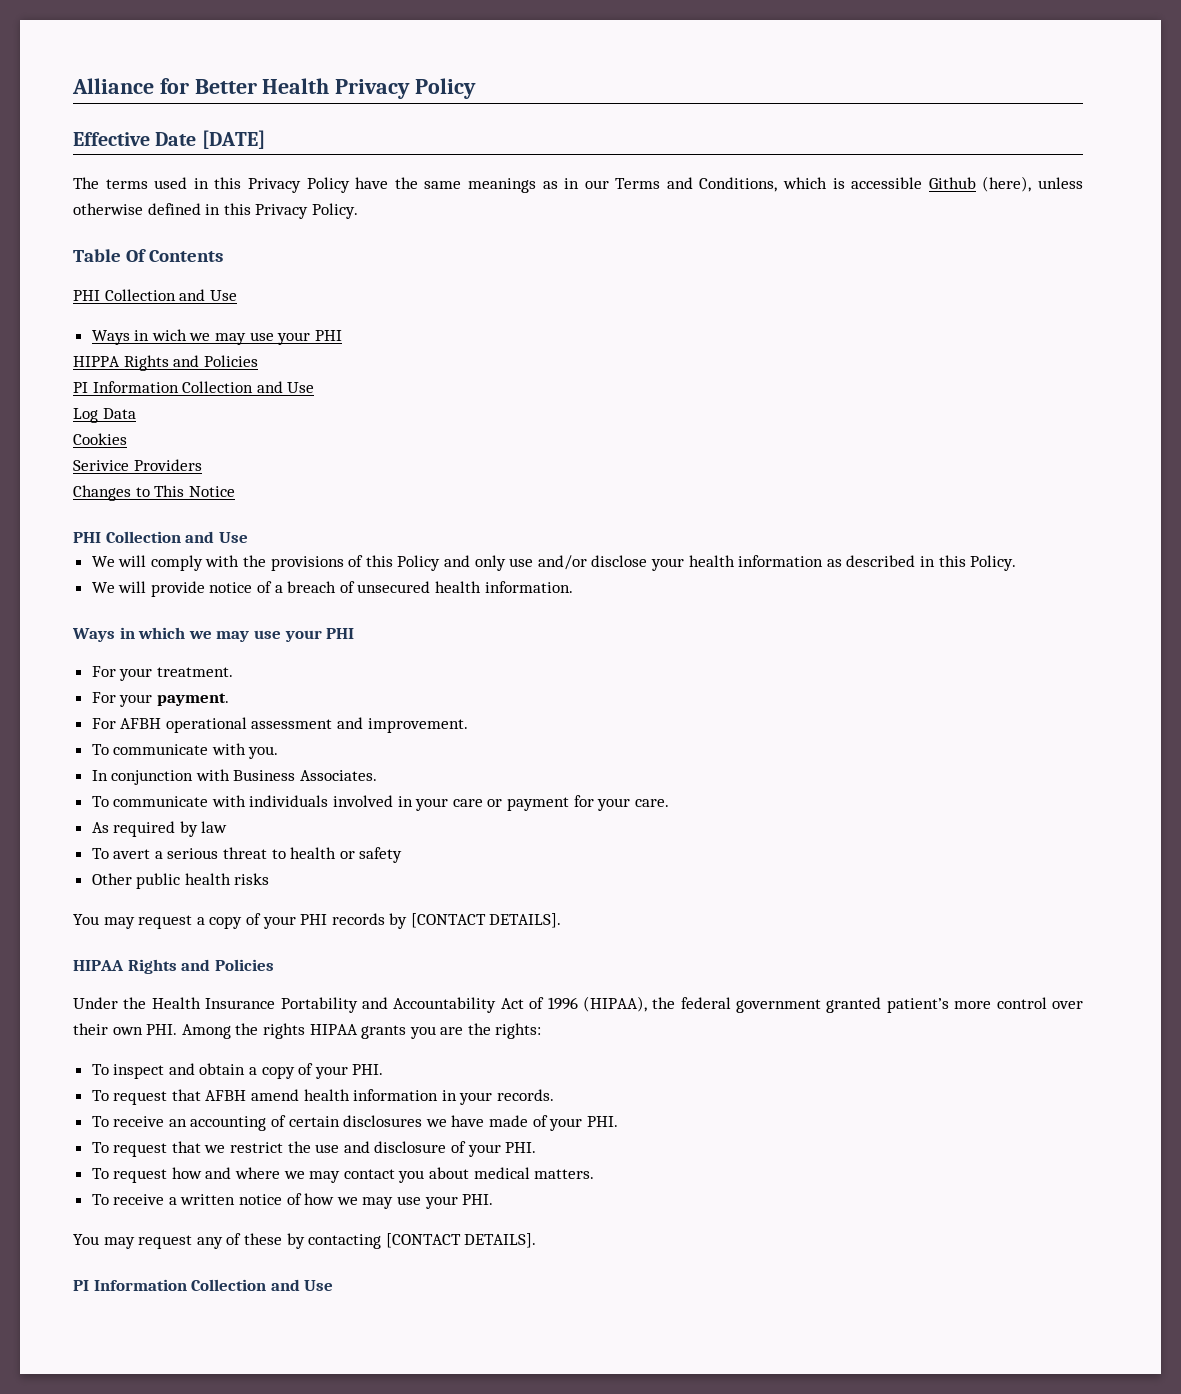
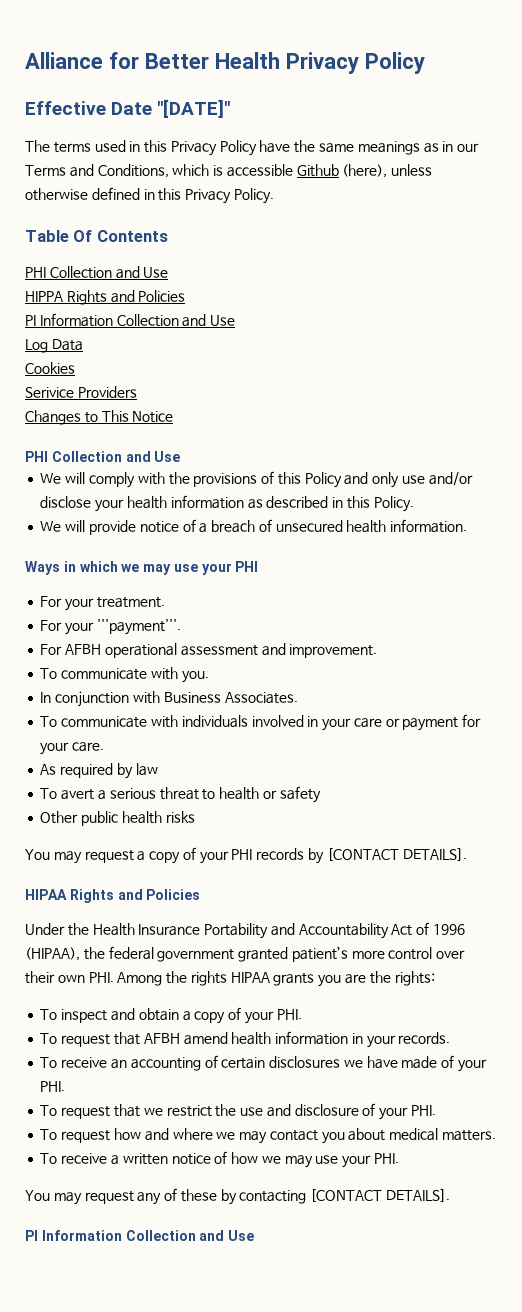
[201,130,265,149] [DATE] -> [157,99,231,118] "[DATE]"
[91,329,342,345] // Ways in wich we may use your PHI -> (169, 272) none
[156,693,229,706] payment. -> [96,619,181,635] '''payment'''.

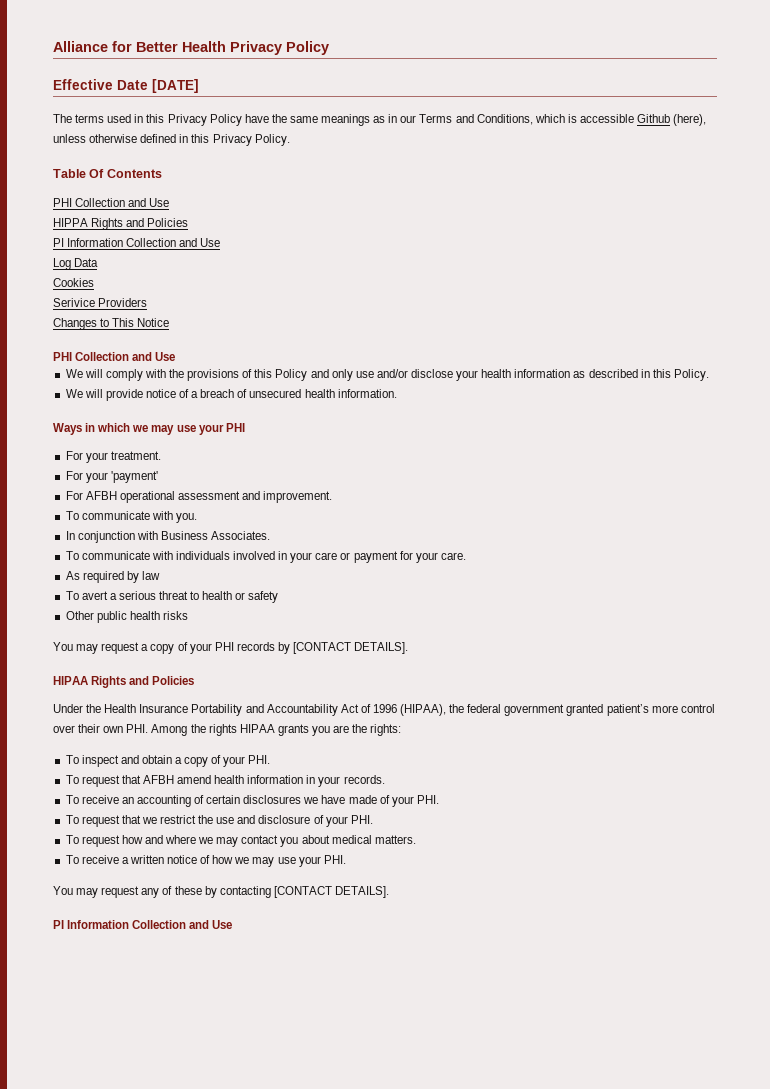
[157,99,231,118] "[DATE]" -> [152,79,199,93] [DATE]
[96,619,181,635] '''payment'''. -> [110,471,158,483] 'payment'

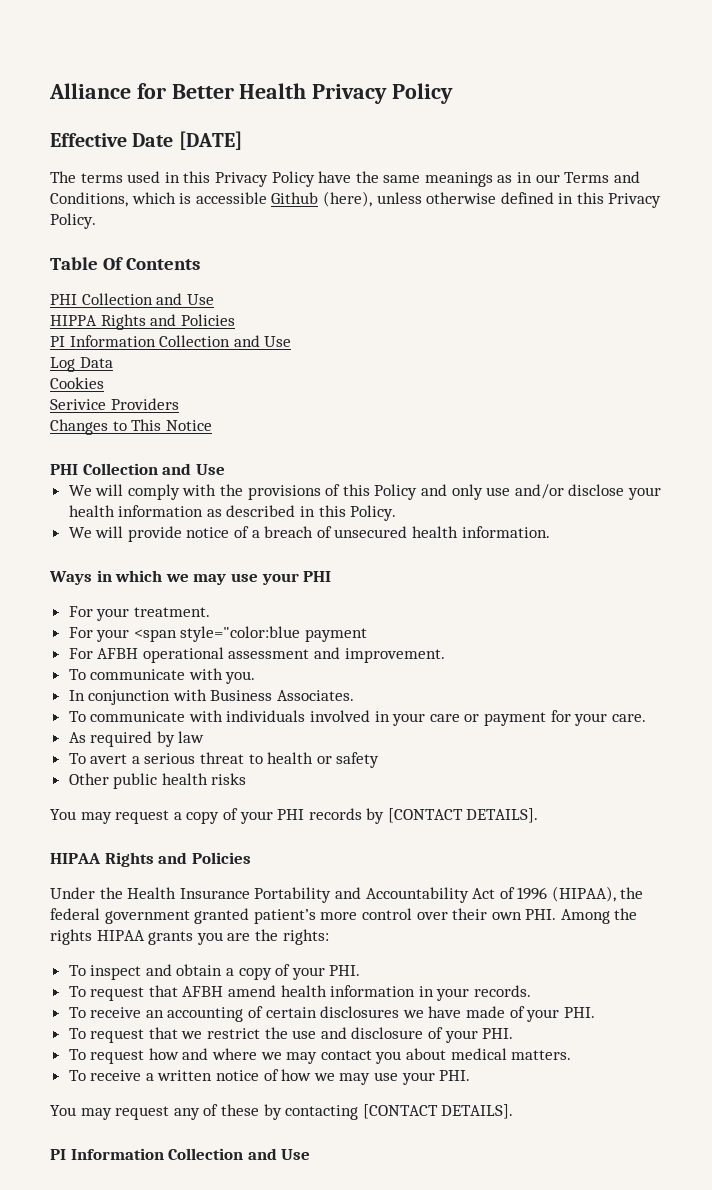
[110,471,158,483] 'payment' -> [133,626,368,642] <span style="color:blue payment

